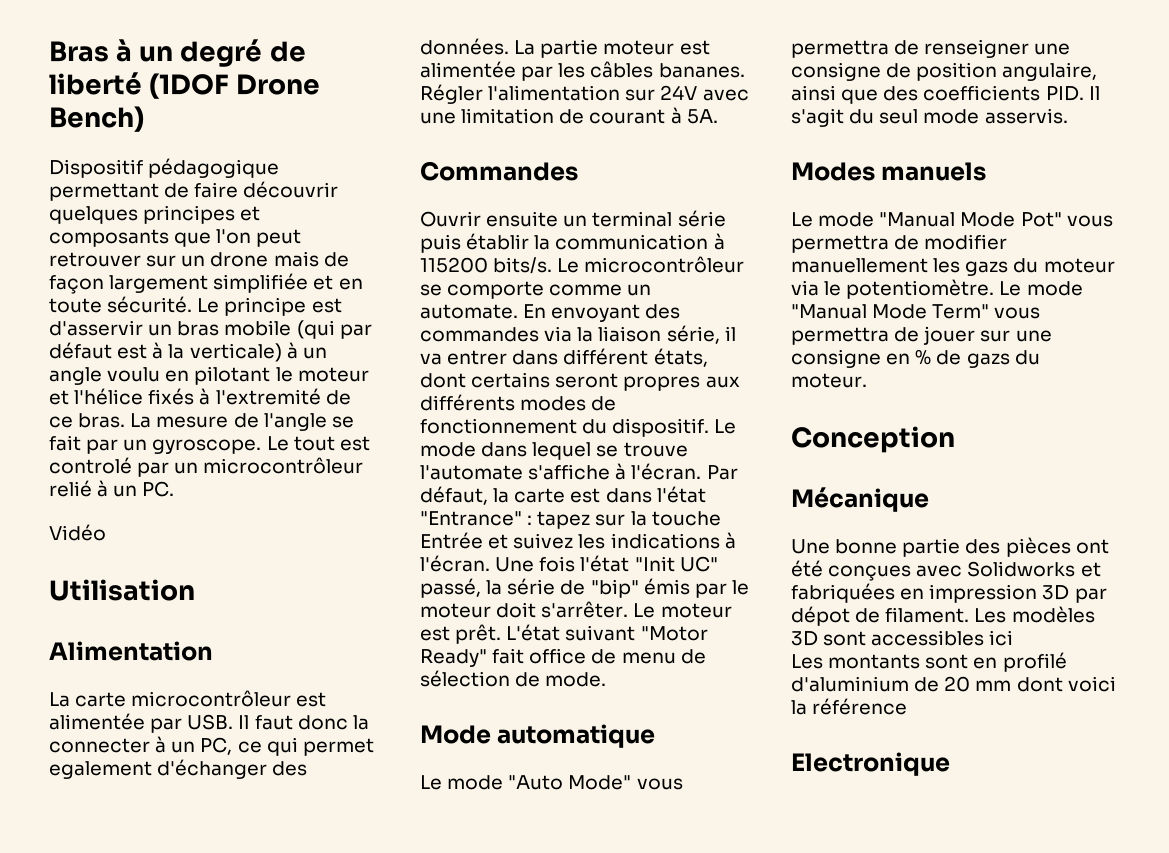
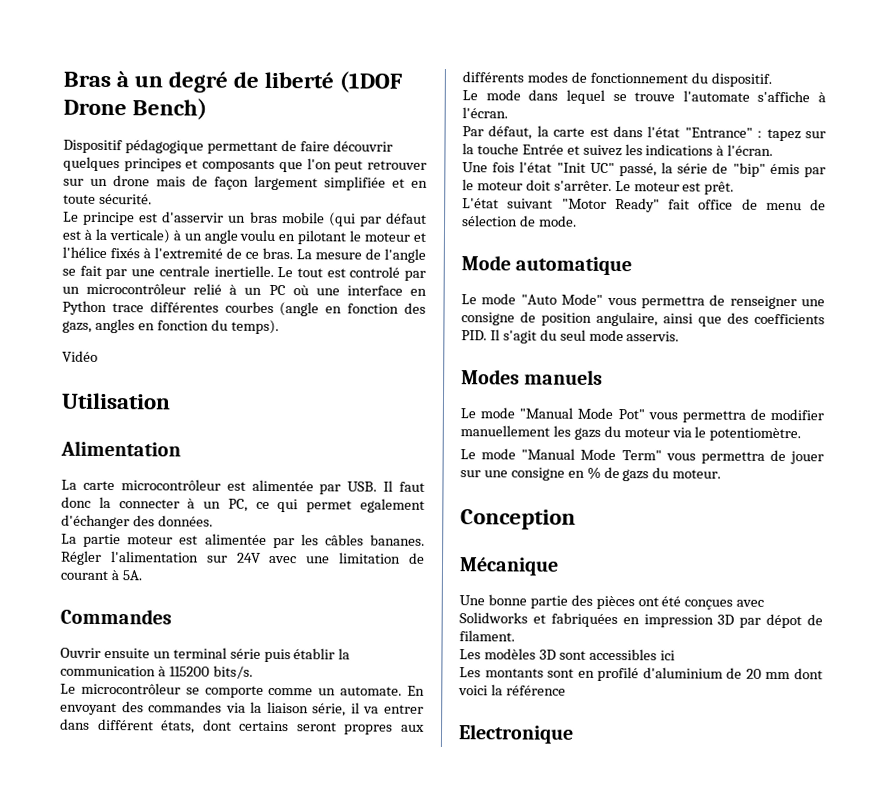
(193, 304) none -> (152, 199) //
[123,439,262,454] un gyroscope. -> [131,265,274,277] une centrale inertielle.
[142,481,175,497] PC. -> [268,284,427,296] [62,300,427,317] [62,318,279,335] PC où une interface en Python trace différentes courbes (angle en fonction des gazs, angles en fonction du temps).
(509, 46) none -> (213, 521) //
(553, 265) none -> (253, 672) //
(710, 427) none -> (772, 79) //
(702, 471) none -> (508, 113) //
(490, 563) none -> (774, 150) //
(502, 634) none -> (735, 188) //
(995, 289) none -> (802, 434) //
(970, 615) none -> (515, 636) //

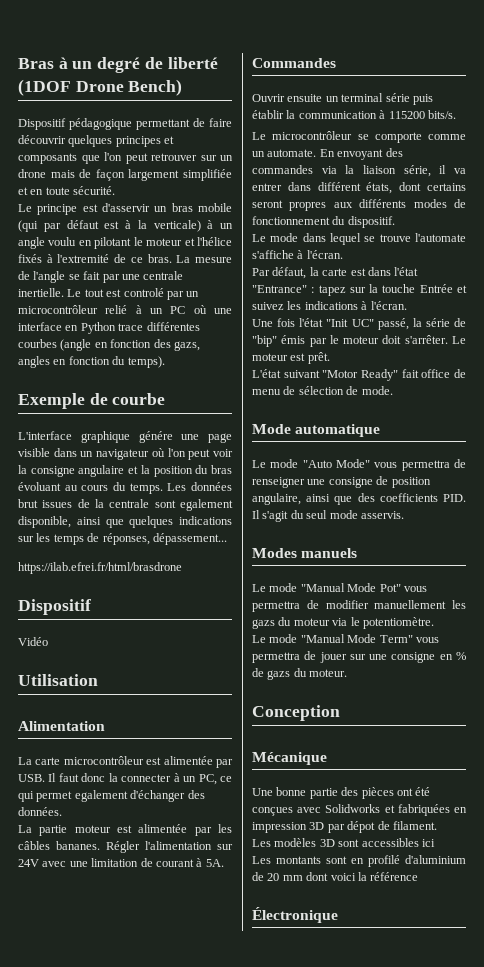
(279, 327) none -> [18,393,166,409] [18,431,232,443] [18,448,234,460] [18,465,232,477] [18,482,232,494] [18,499,233,511] [18,516,232,528] [18,533,227,545] [18,562,182,574] [18,599,91,615] // Exemple de courbe // L'interface graphique génére une page visible dans un navigateur où l'on peut voir la consigne angulaire et la position du bras évoluant au cours du temps. Les données brut issues de la centrale sont egalement disponible, ainsi que quelques indications sur les temps de réponses, dépassement... // https://ilab.efrei.fr/html/brasdrone // Dispositif
[458,724,574,744] Electronique -> [252,907,338,923] Électronique

